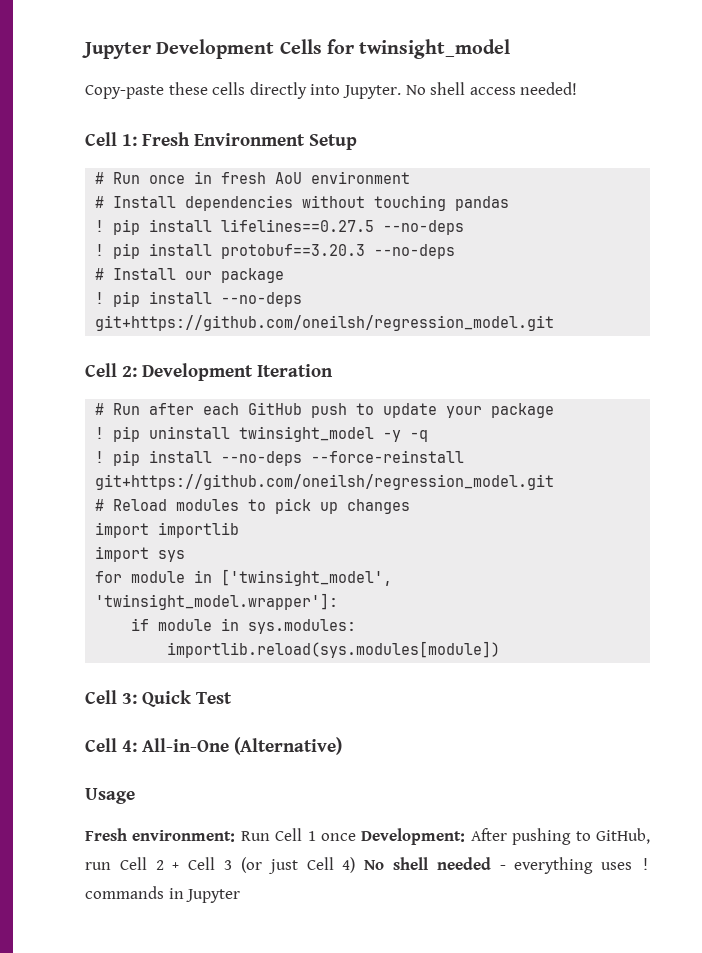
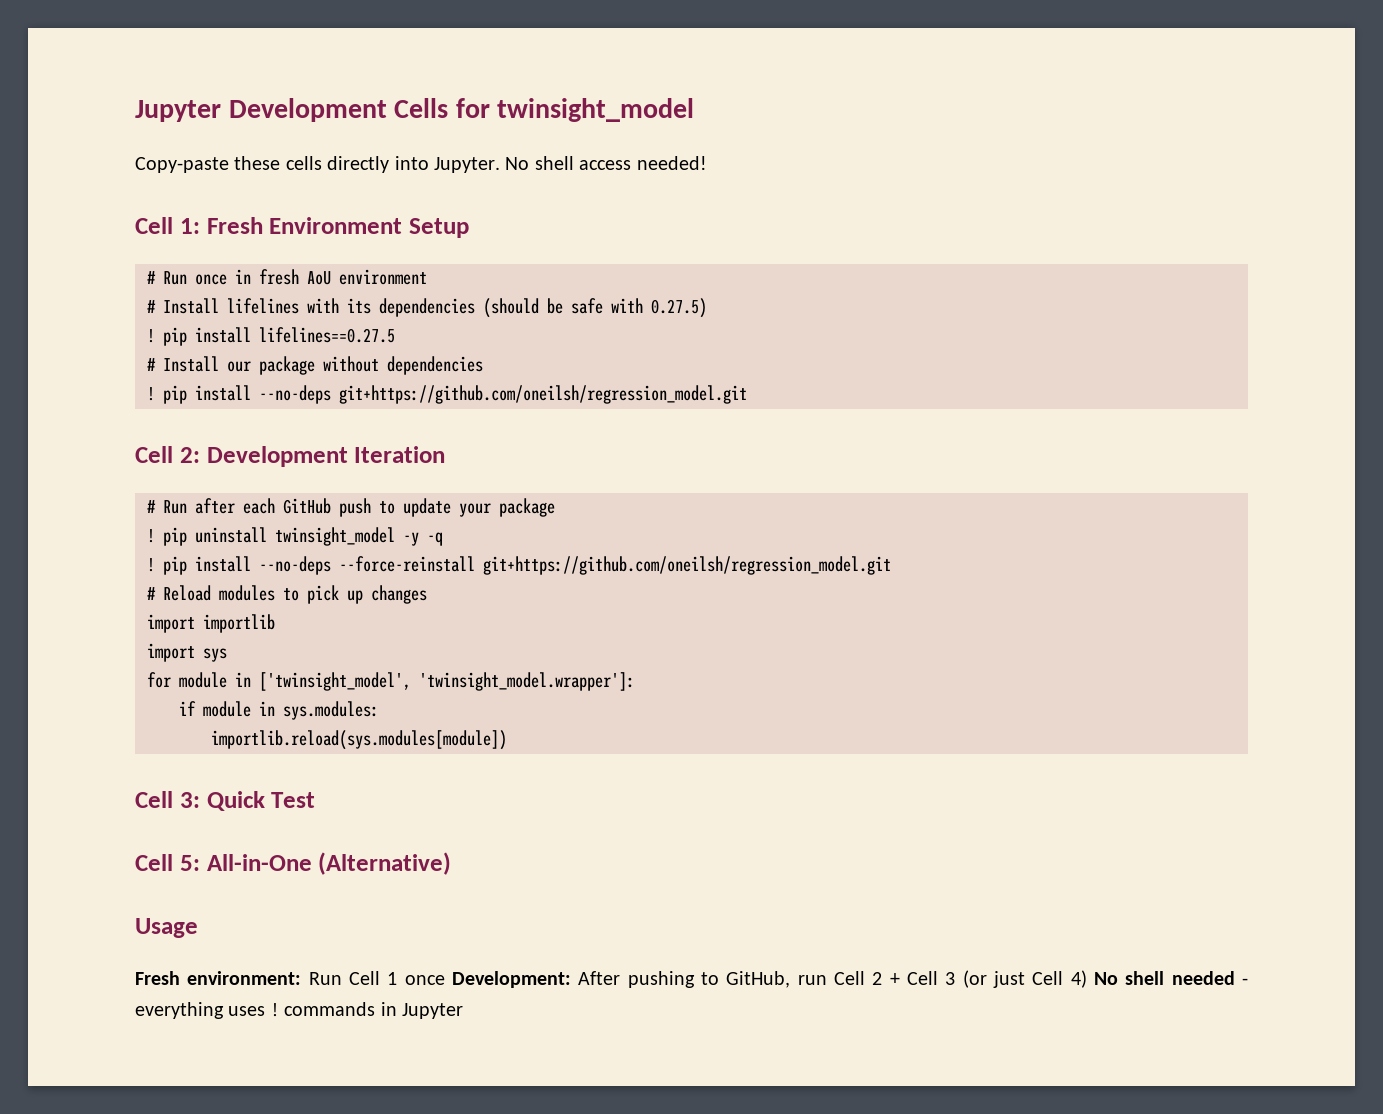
[185,195,510,211] [95,219,465,235] [95,243,456,259] dependencies without touching pandas // ! pip install lifelines==0.27.5 --no-deps // ! pip install protobuf==3.20.3 --no-deps -> [227,298,707,318] [147,327,395,346] lifelines with its dependencies (should be safe with 0.27.5) // ! pip install lifelines==0.27.5
(285, 275) none -> [323,356,483,375] without dependencies
[122,740,137,752] 4: -> [179,855,200,871] 5:

